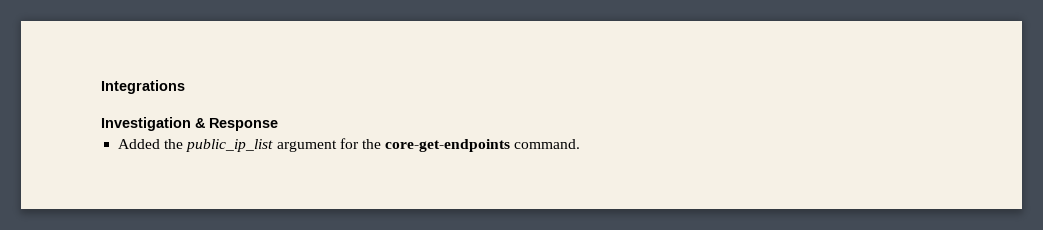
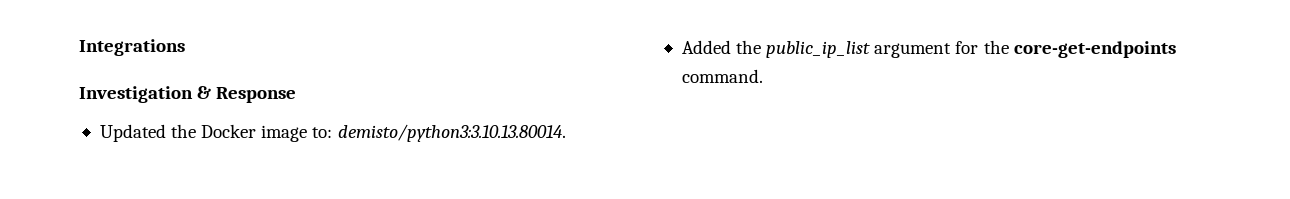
(278, 124) none -> [99,124,566,142] // Updated the Docker image to: demisto/python3:3.10.13.80014.

